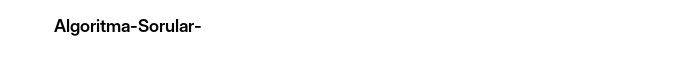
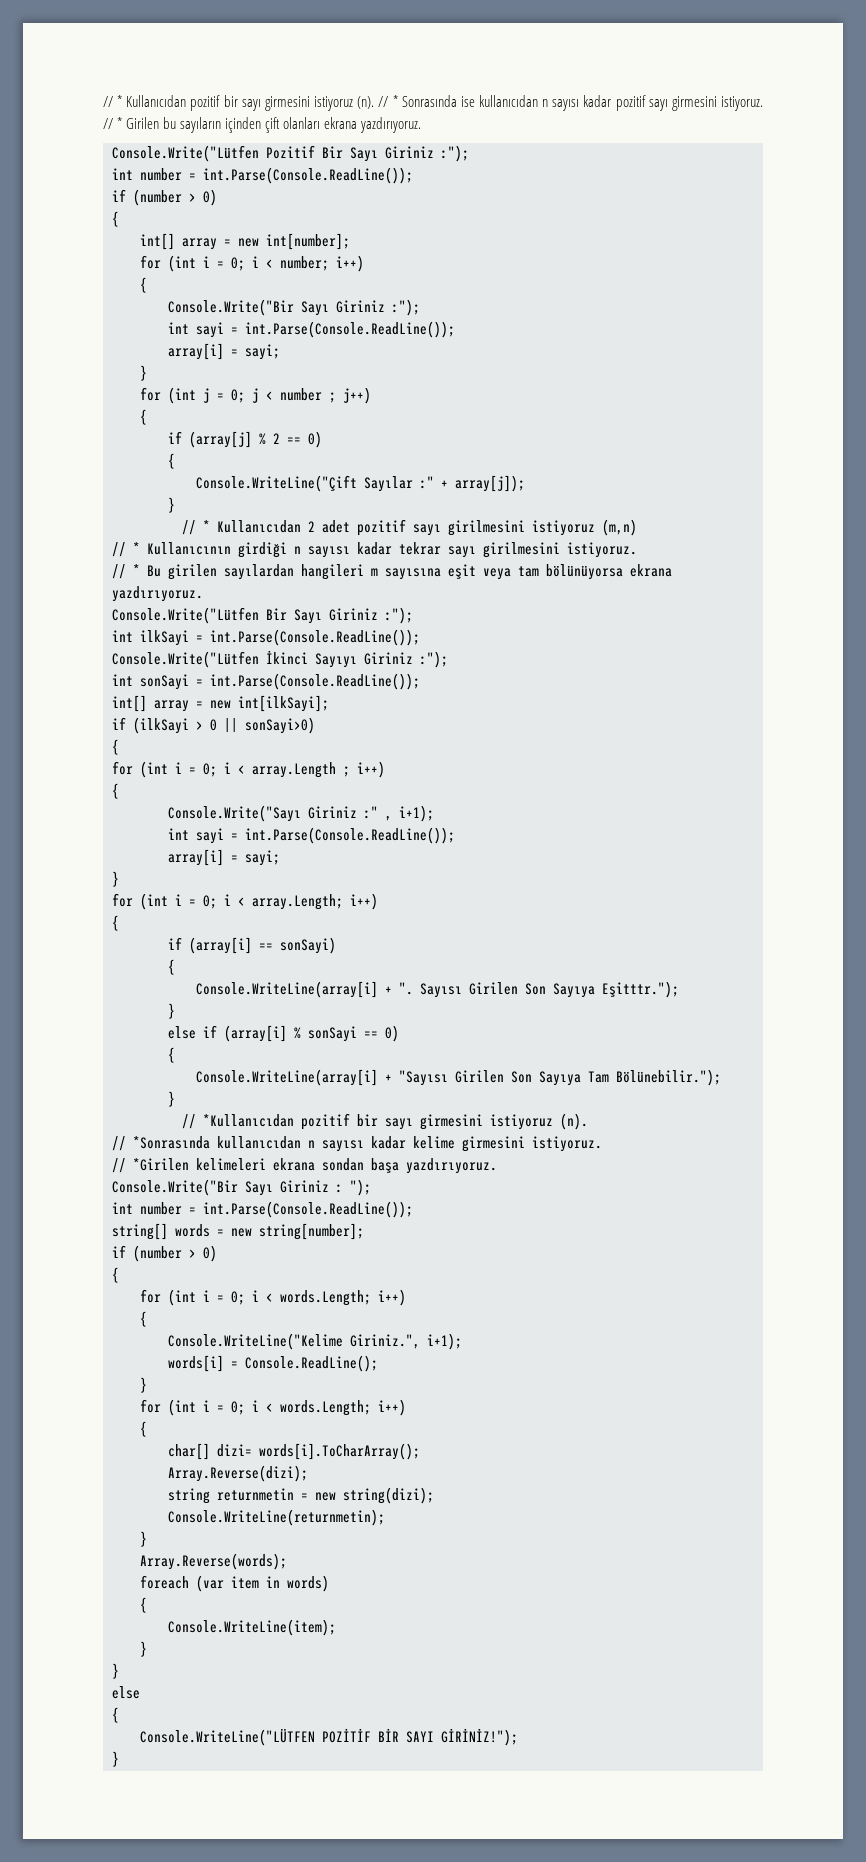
[54,19,202,36] Algoritma-Sorular- -> [103,95,763,111] [103,117,422,133] [112,145,469,162] [112,167,413,184] [112,189,217,206] [112,211,119,227] [140,233,350,250] [140,255,364,272] [140,277,147,293] [168,299,420,316] [168,321,455,338] [168,343,280,360] [140,365,147,381] [140,387,371,404] [140,409,147,425] [168,431,322,448] [168,453,175,469] [196,475,525,492] [168,497,175,513] [182,519,637,536] [112,542,637,558] [112,564,672,580] [112,586,203,602] [112,607,413,624] [112,629,420,646] [112,650,448,668] [112,673,420,690] [112,695,329,712] [112,717,315,734] [112,739,119,755] [112,761,385,778] [112,783,119,799] [168,805,434,822] [168,827,455,844] [168,849,280,866] [112,871,119,887] [112,893,378,910] [112,915,119,931] [168,937,336,954] [168,959,175,975] [196,981,679,998] [168,1003,175,1019] [168,1025,399,1042] [168,1047,175,1063] [196,1069,721,1086] [168,1091,175,1107] [182,1113,588,1130] [112,1136,602,1152] [112,1158,497,1174] [112,1179,371,1196] [112,1201,413,1218] [112,1223,364,1240] [112,1245,217,1262] [112,1267,119,1283] [140,1289,406,1306] [140,1311,147,1327] [168,1333,462,1350] [168,1355,378,1372] [140,1377,147,1393] [140,1399,406,1416] [140,1421,147,1437] [168,1443,420,1460] [168,1465,308,1482] [168,1487,434,1504] [168,1509,385,1526] [140,1531,147,1547] [140,1553,287,1570] [140,1575,329,1592] [140,1597,147,1613] [168,1619,336,1636] [140,1641,147,1657] [112,1663,119,1679] [112,1686,140,1699] [112,1707,119,1723] [140,1728,518,1746] [112,1751,119,1767] // * Kullanıcıdan pozitif bir sayı girmesini istiyoruz (n). // * Sonrasında ise kullanıcıdan n sayısı kadar pozitif sayı girmesini istiyoruz. // * Girilen bu sayıların içinden çift olanları ekrana yazdırıyoruz. // Console.Write("Lütfen Pozitif Bir Sayı Giriniz :"); // int number = int.Parse(Console.ReadLine()); // if (number > 0) // { // int[] array = new int[number]; // for (int i = 0; i < number; i++) // { // Console.Write("Bir Sayı Giriniz :"); // int sayi = int.Parse(Console.ReadLine()); // array[i] = sayi; // } // for (int j = 0; j < number ; j++) // { // if (array[j] % 2 == 0) // { // Console.WriteLine("Çift Sayılar :" + array[j]); // } // // * Kullanıcıdan 2 adet pozitif sayı girilmesini istiyoruz (m,n) // // * Kullanıcının girdiği n sayısı kadar tekrar sayı girilmesini istiyoruz. // // * Bu girilen sayılardan hangileri m sayısına eşit veya tam bölünüyorsa ekrana yazdırıyoruz. // Console.Write("Lütfen Bir Sayı Giriniz :"); // int ilkSayi = int.Parse(Console.ReadLine()); // Console.Write("Lütfen İkinci Sayıyı Giriniz :"); // int sonSayi = int.Parse(Console.ReadLine()); // int[] array = new int[ilkSayi]; // if (ilkSayi > 0 || sonSayi>0) // { // for (int i = 0; i < array.Length ; i++) // { // Console.Write("Sayı Giriniz :" , i+1); // int sayi = int.Parse(Console.ReadLine()); // array[i] = sayi; // } // for (int i = 0; i < array.Length; i++) // { // if (array[i] == sonSayi) // { // Console.WriteLine(array[i] + ". Sayısı Girilen Son Sayıya Eşitttr."); // } // else if (array[i] % sonSayi == 0) // { // Console.WriteLine(array[i] + "Sayısı Girilen Son Sayıya Tam Bölünebilir."); // } // // *Kullanıcıdan pozitif bir sayı girmesini istiyoruz (n). // // *Sonrasında kullanıcıdan n sayısı kadar kelime girmesini istiyoruz. // // *Girilen kelimeleri ekrana sondan başa yazdırıyoruz. // Console.Write("Bir Sayı Giriniz : "); // int number = int.Parse(Console.ReadLine()); // string[] words = new string[number]; // if (number > 0) // { // for (int i = 0; i < words.Length; i++) // { // Console.WriteLine("Kelime Giriniz.", i+1); // words[i] = Console.ReadLine(); // } // for (int i = 0; i < words.Length; i++) // { // char[] dizi= words[i].ToCharArray(); // Array.Reverse(dizi); // string returnmetin = new string(dizi); // Console.WriteLine(returnmetin); // } // Array.Reverse(words); // foreach (var item in words) // { // Console.WriteLine(item); // } // } // else // { // Console.WriteLine("LÜTFEN POZİTİF BİR SAYI GİRİNİZ!"); // }

